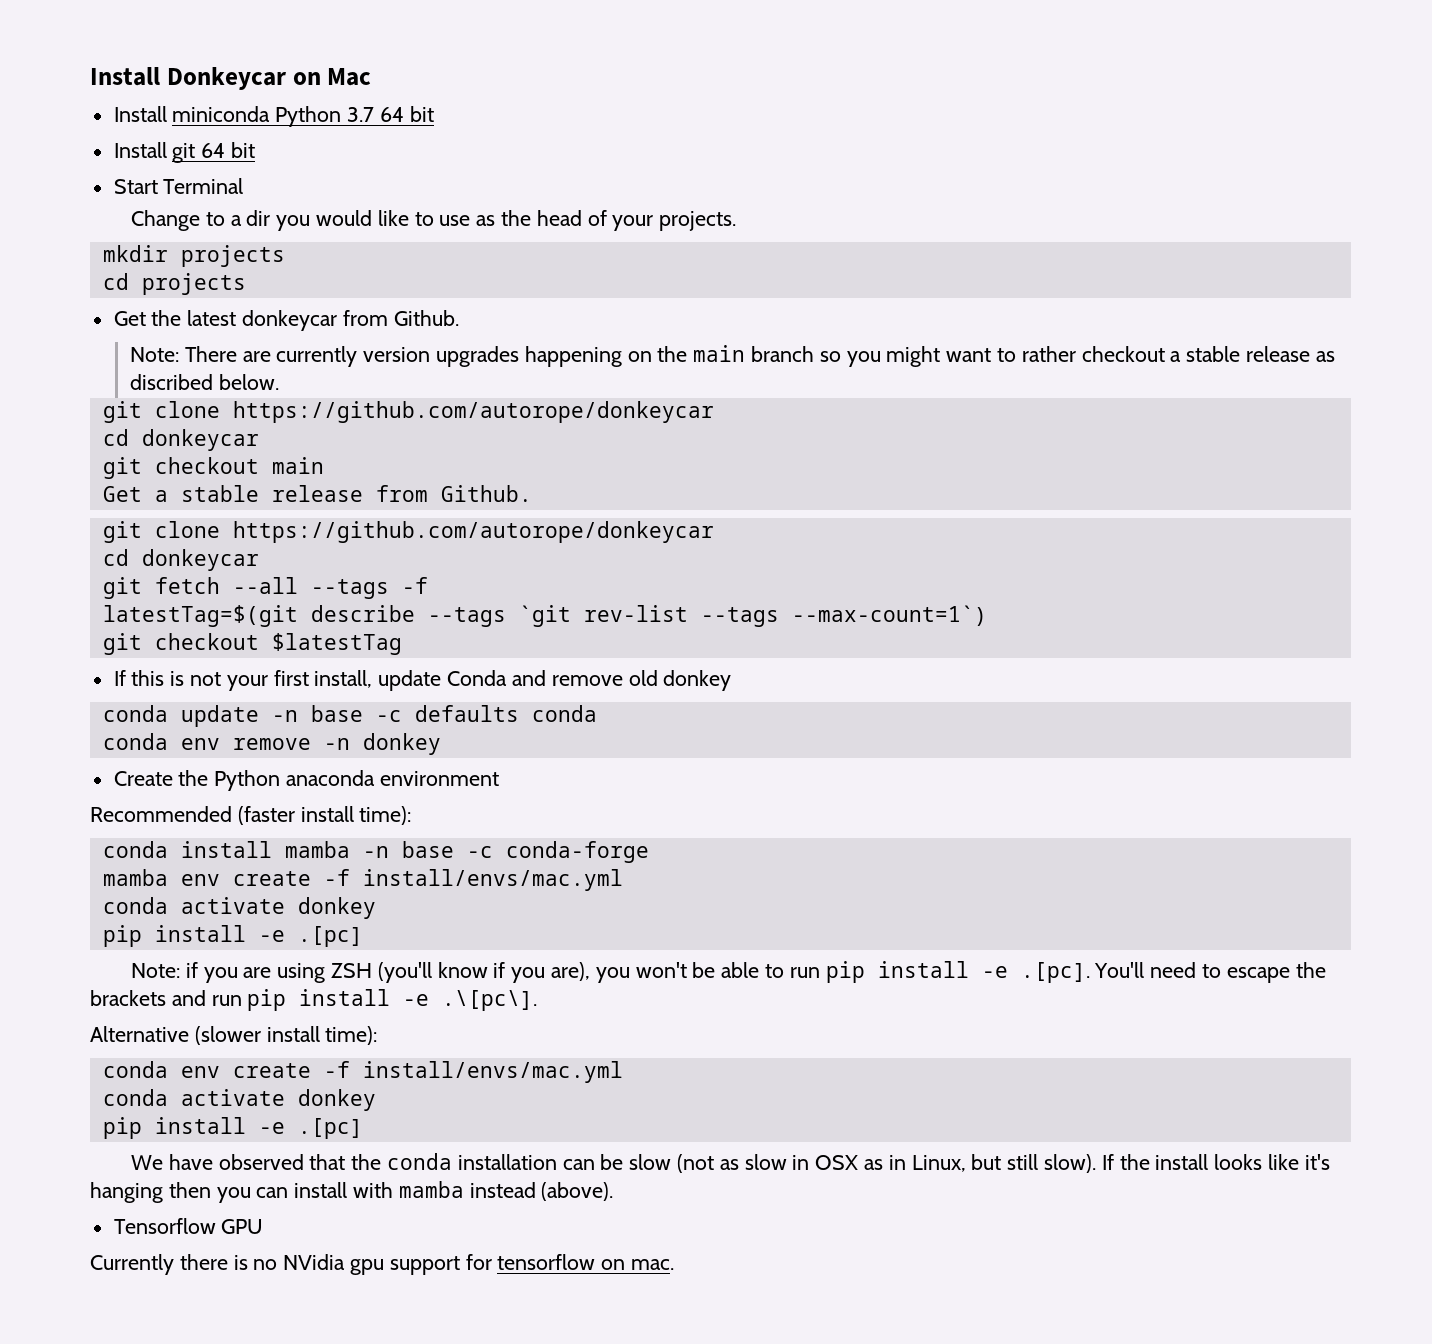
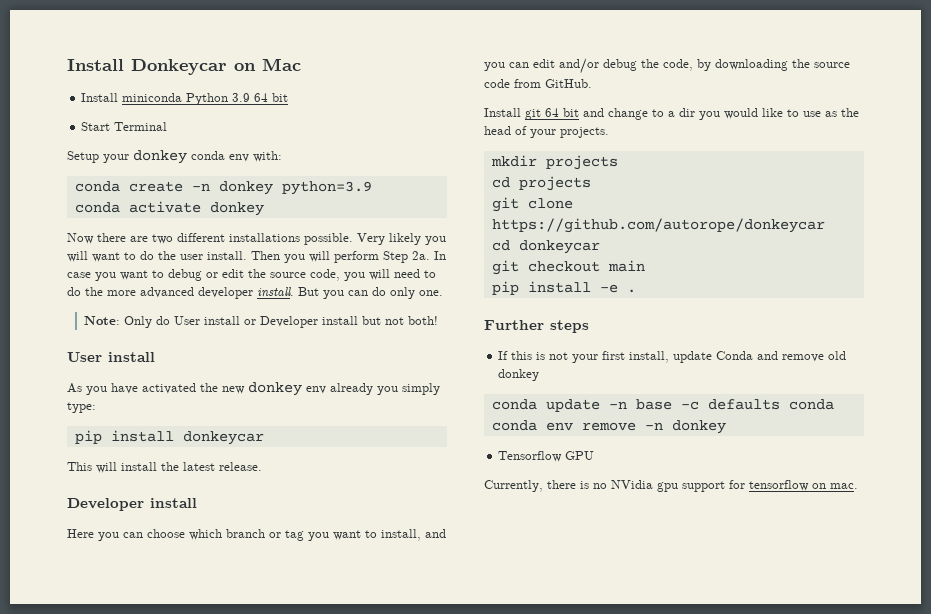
[347,106,434,122] [113,142,196,163] 3.7 64 bit // Install git -> [232,93,251,102] 3.9
[130,210,200,231] Change -> [67,150,282,164] [74,181,372,195] [74,201,264,216] [67,233,446,245] [67,251,446,263] [67,269,436,281] [67,287,443,299] [83,316,438,328] [67,352,155,362] [67,382,440,396] [67,402,96,413] [74,430,264,445] [67,462,262,473] [67,498,197,511] [67,529,446,541] [484,58,850,74] [484,79,592,88] [484,108,648,120] Setup your donkey conda env with: // conda create -n donkey python=3.9 // conda activate donkey // Now there are two different installations possible. Very likely you will want to do the user install. Then you will perform Step 2a. In case you want to debug or edit the source code, you will need to do the more advanced developer install. But you can do only one. // Note: Only do User install or Developer install but not both! // User install // As you have activated the new donkey env already you simply type: // pip install donkeycar // This will install the latest release. // Developer install // Here you can choose which branch or tag you want to install, and you can edit and/or debug the code, by downloading the source code from GitHub. // Install git 64 bit and change
[113,310,459,331] [129,345,1335,367] [129,374,279,390] // Get the latest donkeycar from Github. // Note: There are currently version upgrades happening on the main branch so you might want to rather checkout a stable release as discribed below. -> (591, 183) none
[102,485,532,502] [102,521,714,543] [102,549,259,571] [102,577,428,599] [102,605,987,627] [102,633,402,655] Get a stable release from Github. // git clone https://github.com/autorope/donkeycar // cd donkeycar // git fetch --all --tags -f // latestTag=$(git describe --tags `git rev-list --tags --max-count=1`) // git checkout $latestTag -> [491,281,636,295] [484,320,589,333] pip install -e . // Further steps
[113,770,499,791] [90,806,412,825] [102,841,649,863] [102,869,623,891] [102,897,376,919] [102,925,363,947] [130,961,1326,983] [90,989,538,1011] [90,1026,378,1045] [102,1061,623,1083] [102,1089,376,1111] [102,1117,363,1139] [130,1153,1330,1173] [90,1181,614,1203] // Create the Python anaconda environment // Recommended (faster install time): // conda install mamba -n base -c conda-forge // mamba env create -f install/envs/mac.yml // conda activate donkey // pip install -e .[pc] // Note: if you are using ZSH (you'll know if you are), you won't be able to run pip install -e .[pc]. You'll need to escape the brackets and run pip install -e .\[pc\]. // Alternative (slower install time): // conda env create -f install/envs/mac.yml // conda activate donkey // pip install -e .[pc] // We have observed that the conda installation can be slow (not as slow in OSX as in Linux, but still slow). If the install looks like it's hanging then you can install with mamba instead (above). -> (726, 427) none
[90,1254,174,1275] Currently -> [484,480,543,492] Currently,

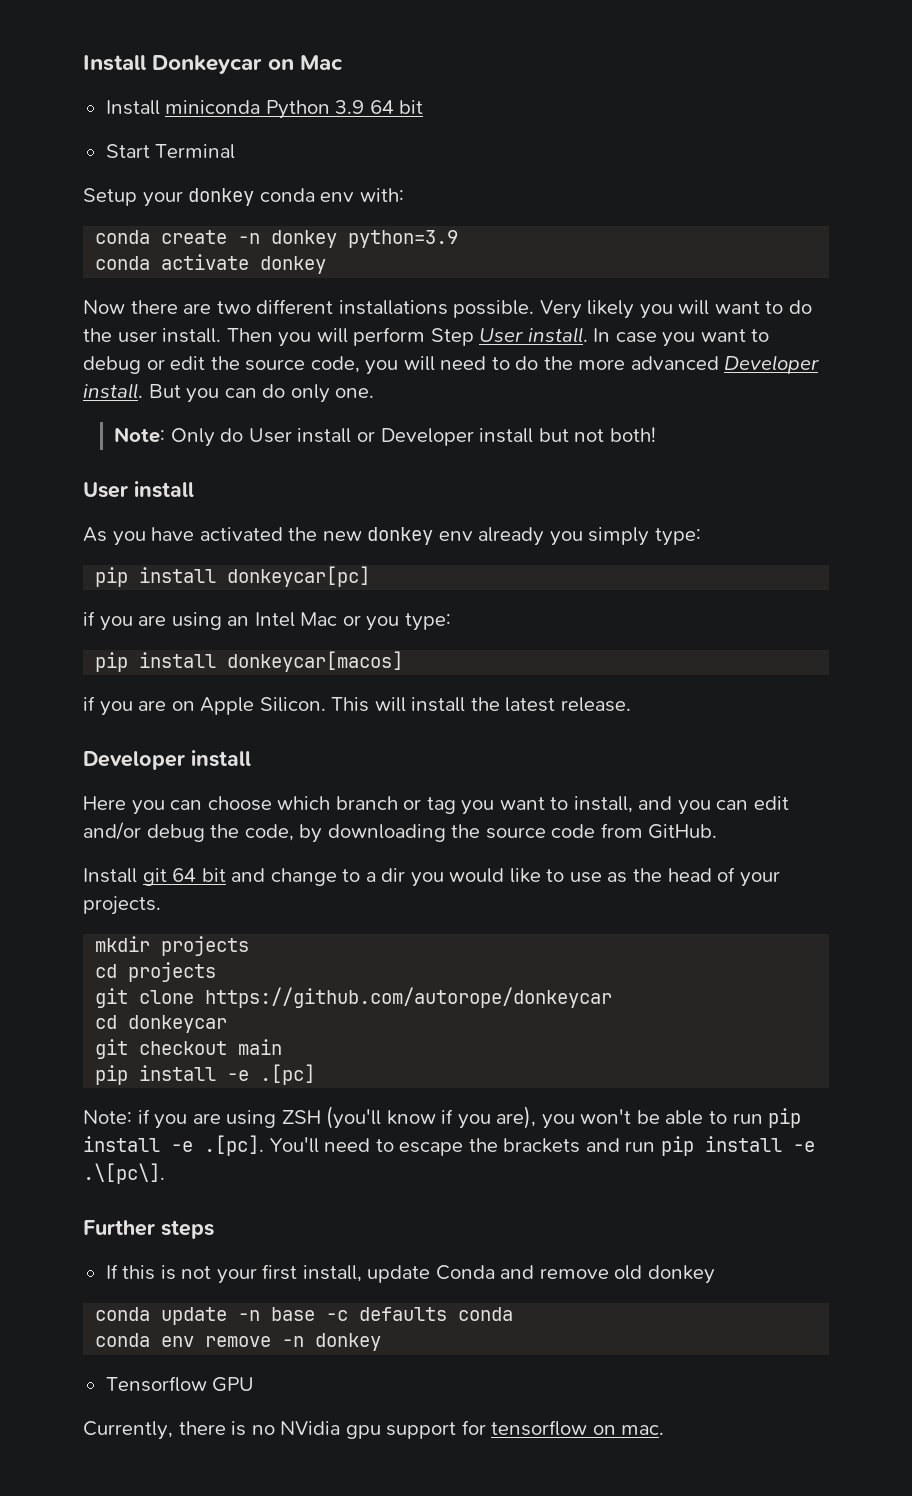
[412,251,430,260] 2a. -> [479,327,588,343] User install.
[198,287,253,299] developer -> [724,355,820,374] Developer
[182,431,264,445] donkeycar // -> [227,566,371,587] [83,611,451,631] [95,651,404,672] [83,696,326,716] donkeycar[pc] // if you are using an Intel Mac or you type: // pip install donkeycar[macos] // if you are on Apple Silicon.
[626,289,636,293] . -> [260,1064,316,1085] [83,1106,802,1129] [83,1135,815,1156] [83,1163,165,1184] .[pc] // Note: if you are using ZSH (you'll know if you are), you won't be able to run pip install -e .[pc]. You'll need to escape the brackets and run pip install -e .\[pc\].

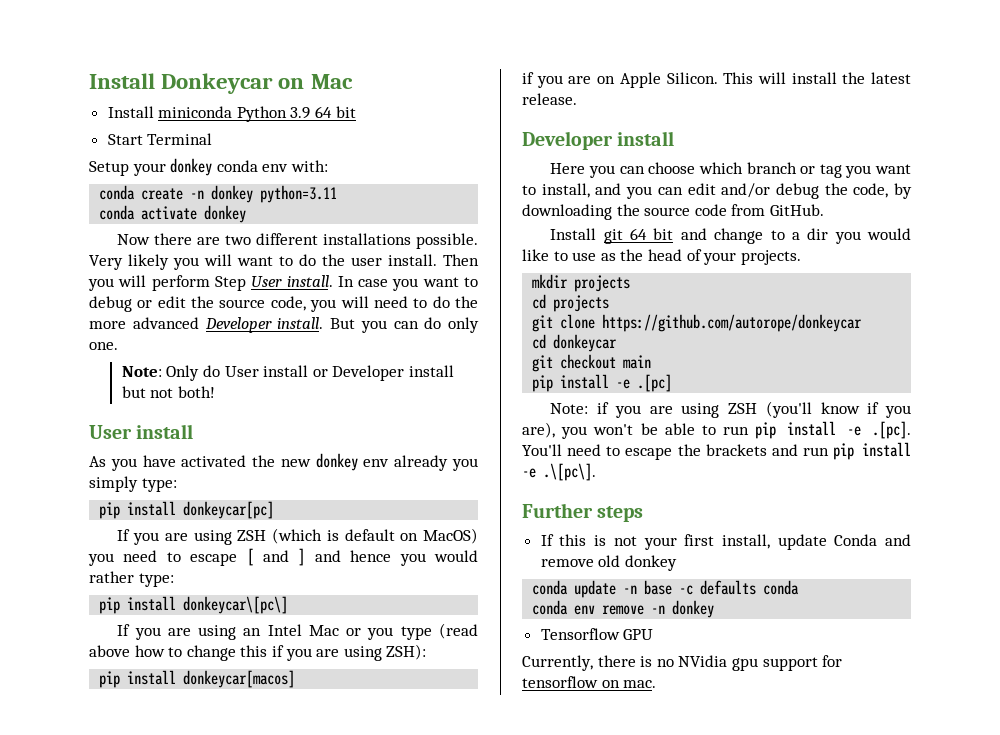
[348,230,459,248] python=3.9 -> [260,185,338,203] python=3.11
[83,611,95,626] if -> [117,528,479,545] [88,548,478,566] [89,571,174,587] [99,596,289,614] [117,624,131,636] If you are using ZSH (which is default on MacOS) you need to escape [ and ] and hence you would rather type: // pip install donkeycar\[pc\] // If
[404,613,451,631] type: -> [400,623,479,640] [89,644,427,661] type (read above how to change this if you are using ZSH):

